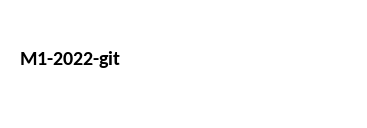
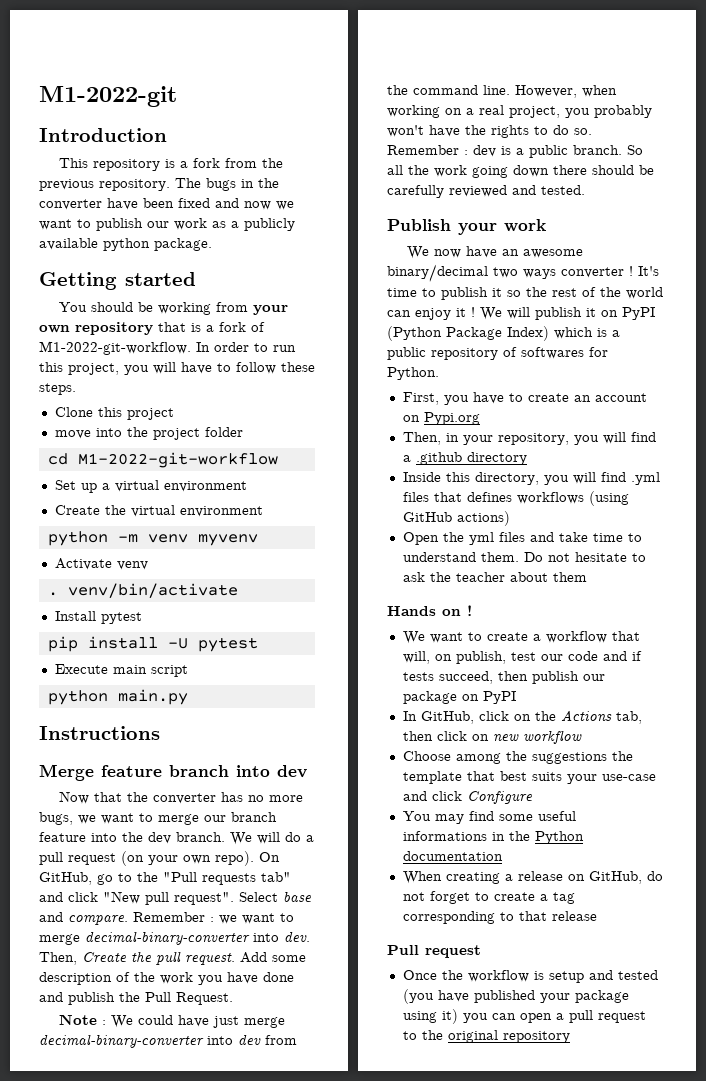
(120, 59) none -> [39,128,167,142] [59,158,284,171] [39,178,279,191] [39,198,294,210] [39,218,295,231] [39,238,212,251] [39,272,196,290] [59,302,289,315] [39,322,265,335] [39,341,296,355] [39,362,315,375] [39,383,76,395] [54,407,174,420] [54,427,243,440] [47,452,278,468] [54,480,247,493] [54,505,263,517] [47,531,258,546] [54,558,148,570] [47,583,238,598] [54,611,142,624] [47,636,258,652] [54,664,188,677] [47,689,188,705] [39,726,160,740] [39,764,307,781] [59,791,304,804] [39,812,277,825] [39,832,314,845] [39,851,280,866] [39,872,291,885] [39,891,312,905] [39,912,294,925] [39,931,310,945] [39,951,306,965] [39,972,294,985] [39,992,233,1005] [59,1014,286,1028] [39,1034,297,1048] [387,85,617,98] [387,105,652,118] [387,125,592,138] [387,145,643,158] [387,165,654,178] [387,185,585,198] [387,219,546,235] [407,246,584,259] [387,264,659,282] [387,287,663,300] [387,307,655,320] [387,326,620,341] [387,347,608,360] [387,367,439,380] [402,392,647,405] [402,412,480,425] [402,432,656,445] [402,452,527,465] [402,472,660,485] [402,491,629,506] [402,511,510,526] [402,532,642,545] [402,552,646,562] [402,572,587,582] [387,605,472,616] [402,631,640,644] [402,651,642,664] [402,671,605,684] [402,691,516,704] [402,710,642,724] [402,730,582,744] [402,751,633,764] [402,771,656,784] [402,791,533,804] [402,811,576,824] [402,831,584,844] [402,851,503,861] [402,871,663,884] [402,891,575,904] [402,911,597,924] [387,945,481,958] [402,970,658,983] [402,989,629,1004] [402,1009,646,1024] [402,1030,570,1043] // Introduction // This repository is a fork from the previous repository. The bugs in the converter have been fixed and now we want to publish our work as a publicly available python package. // Getting started // You should be working from your own repository that is a fork of M1-2022-git-workflow. In order to run this project, you will have to follow these steps. // Clone this project // move into the project folder // cd M1-2022-git-workflow // Set up a virtual environment // Create the virtual environment // python -m venv myvenv // Activate venv // . venv/bin/activate // Install pytest // pip install -U pytest // Execute main script // python main.py // Instructions // Merge feature branch into dev // Now that the converter has no more bugs, we want to merge our branch feature into the dev branch. We will do a pull request (on your own repo). On GitHub, go to the "Pull requests tab" and click "New pull request". Select base and compare. Remember : we want to merge decimal-binary-converter into dev. Then, Create the pull request. Add some description of the work you have done and publish the Pull Request. // Note : We could have just merge decimal-binary-converter into dev from the command line. However, when working on a real project, you probably won't have the rights to do so. Remember : dev is a public branch. So all the work going down there should be carefully reviewed and tested. // Publish your work // We now have an awesome binary/decimal two ways converter ! It's time to publish it so the rest of the world can enjoy it ! We will publish it on PyPI (Python Package Index) which is a public repository of softwares for Python. // First, you have to create an account on Pypi.org // Then, in your repository, you will find a .github directory // Inside this directory, you will find .yml files that defines workflows (using GitHub actions) // Open the yml files and take time to understand them. Do not hesitate to ask the teacher about them // Hands on ! // We want to create a workflow that will, on publish, test our code and if tests succeed, then publish our package on PyPI // In GitHub, click on the Actions tab, then click on new workflow // Choose among the suggestions the template that best suits your use-case and click Configure // You may find some useful informations in the Python documentation // When creating a release on GitHub, do not forget to create a tag corresponding to that release // Pull request // Once the workflow is setup and tested (you have published your package using it) you can open a pull request to the original repository

